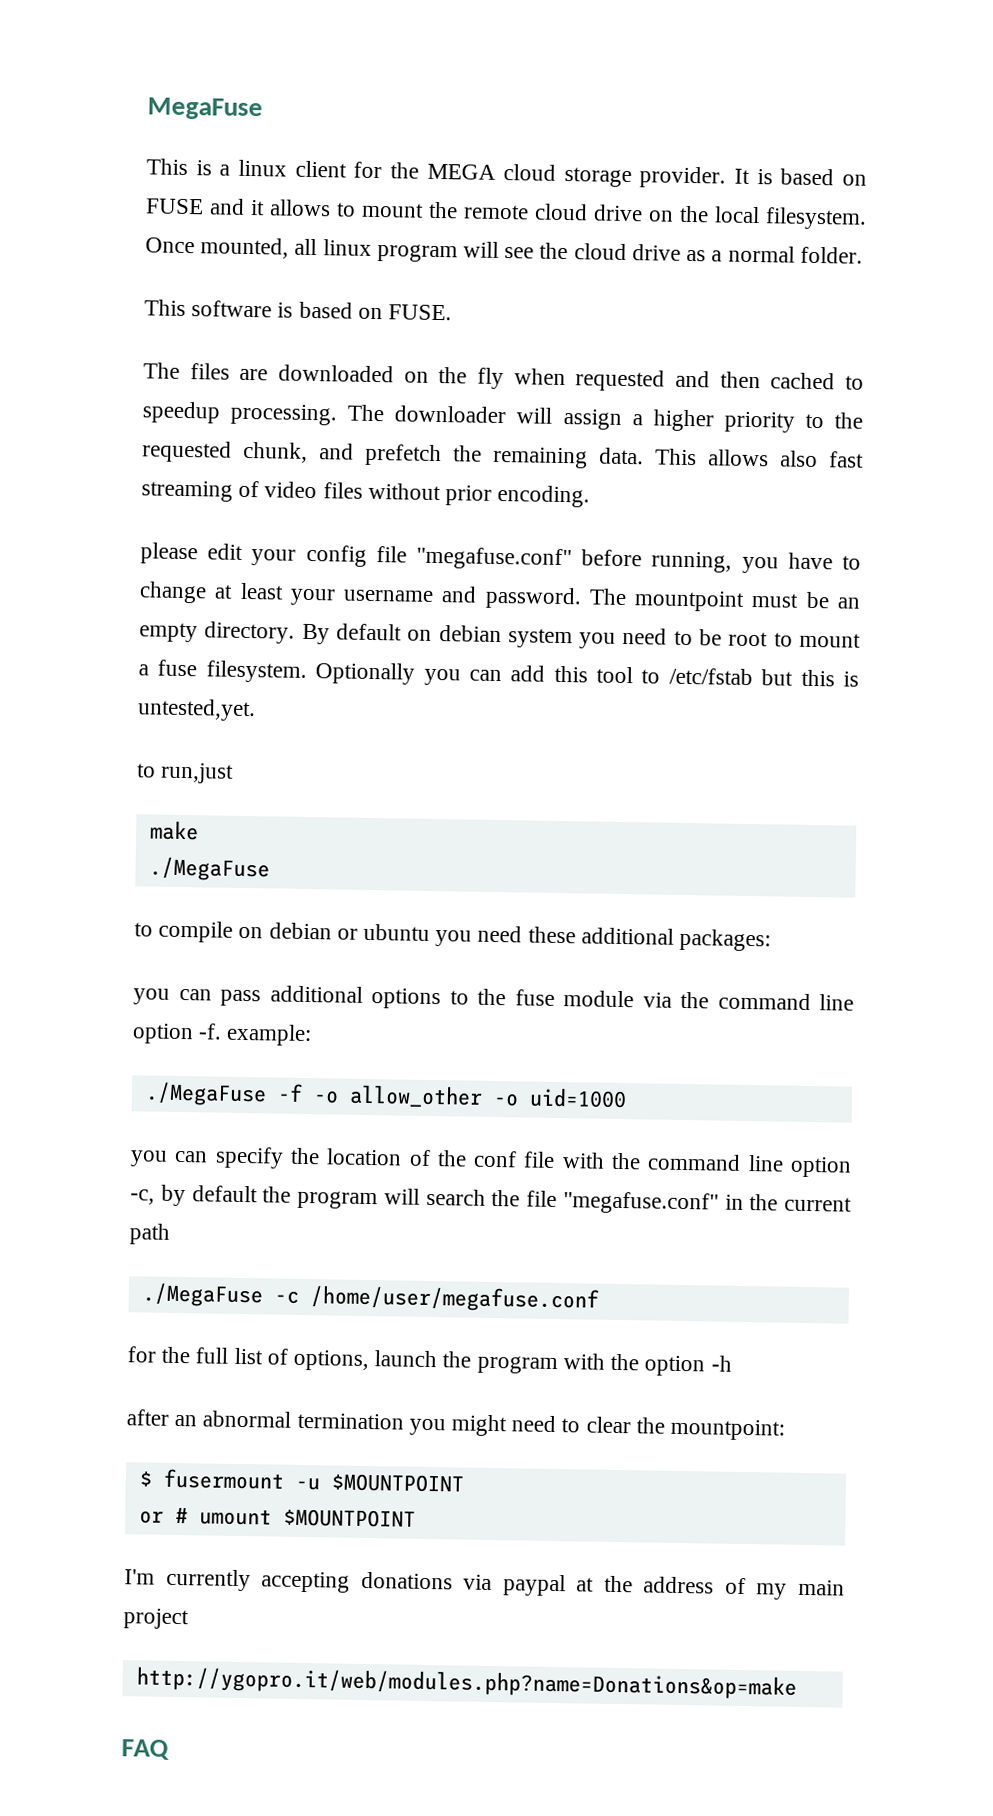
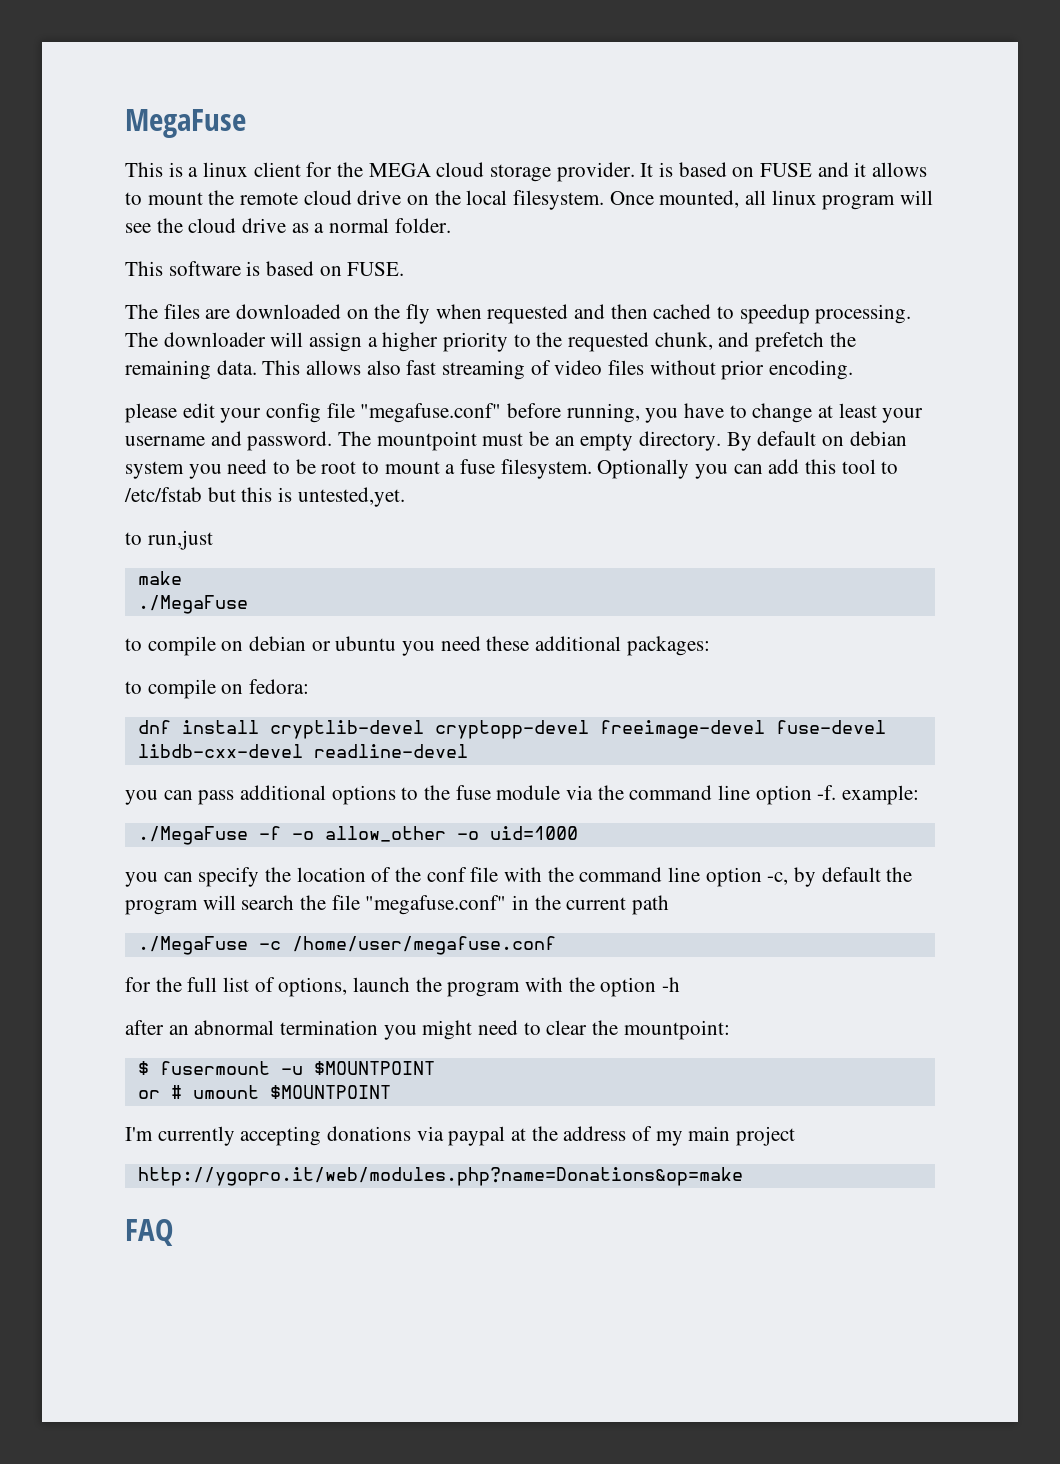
(772, 940) none -> [125,679,310,699] [137,720,886,739] [137,744,468,758] // to compile on fedora: // dnf install cryptlib-devel cryptopp-devel freeimage-devel fuse-devel libdb-cxx-devel readline-devel

